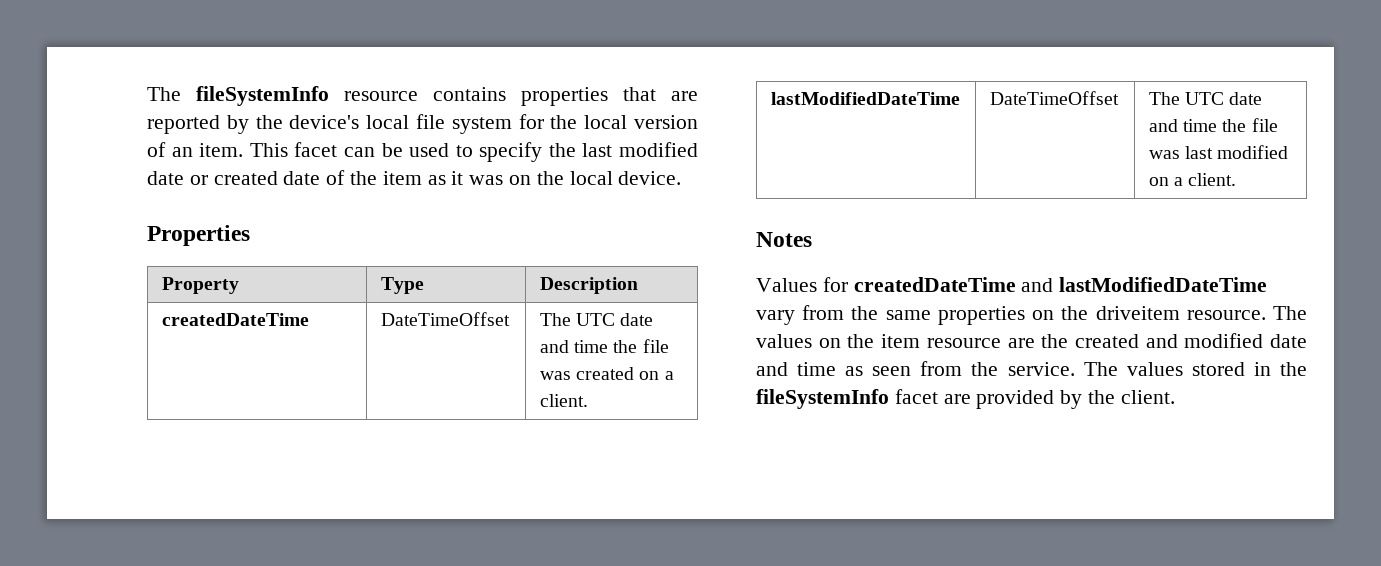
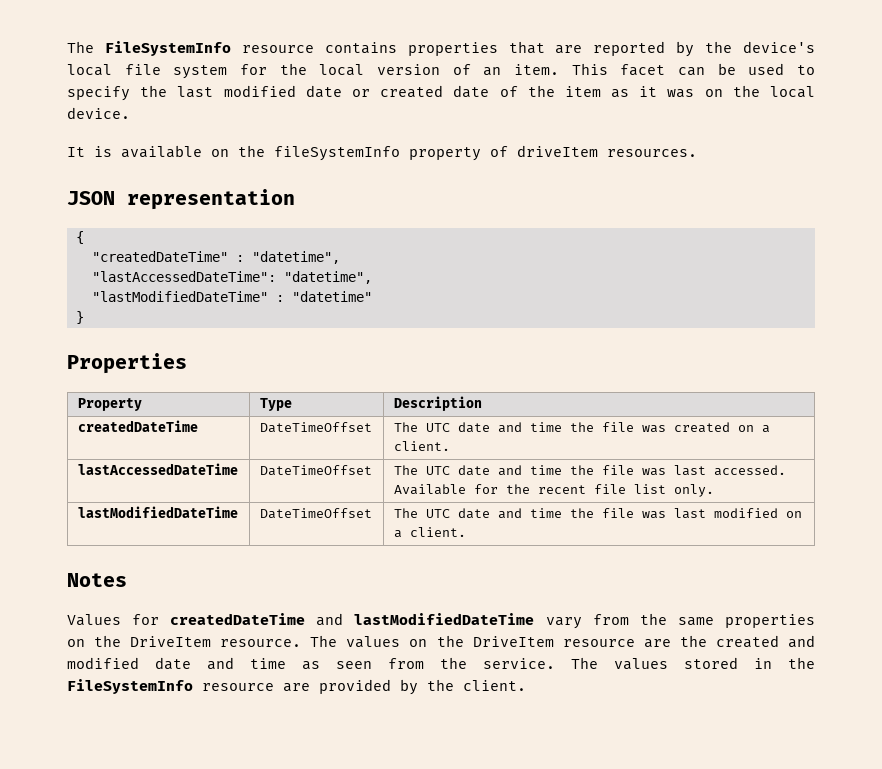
[147,86,329,106] The fileSystemInfo -> [67,41,231,56] The FileSystemInfo
(682, 178) none -> [67,145,697,161] [67,189,295,210] [75,231,84,244] [91,251,340,264] [91,271,372,284] [91,291,372,302] [75,311,84,324] // It is available on the fileSystemInfo property of driveItem resources. // JSON representation // { // "createdDateTime" : "datetime", // "lastAccessedDateTime": "datetime", // "lastModifiedDateTime" : "datetime" // }
(588, 400) none -> [77,463,238,475] [259,465,372,476] [393,465,786,476] [393,484,714,497] // lastAccessedDateTime | DateTimeOffset | The UTC date and time the file was last accessed. Available for the recent file list only.
[1095,306,1180,320] driveitem -> [130,636,212,647] DriveItem
[881,334,921,348] item -> [472,636,554,647] DriveItem
[756,389,938,409] fileSystemInfo facet -> [67,679,274,694] FileSystemInfo resource

